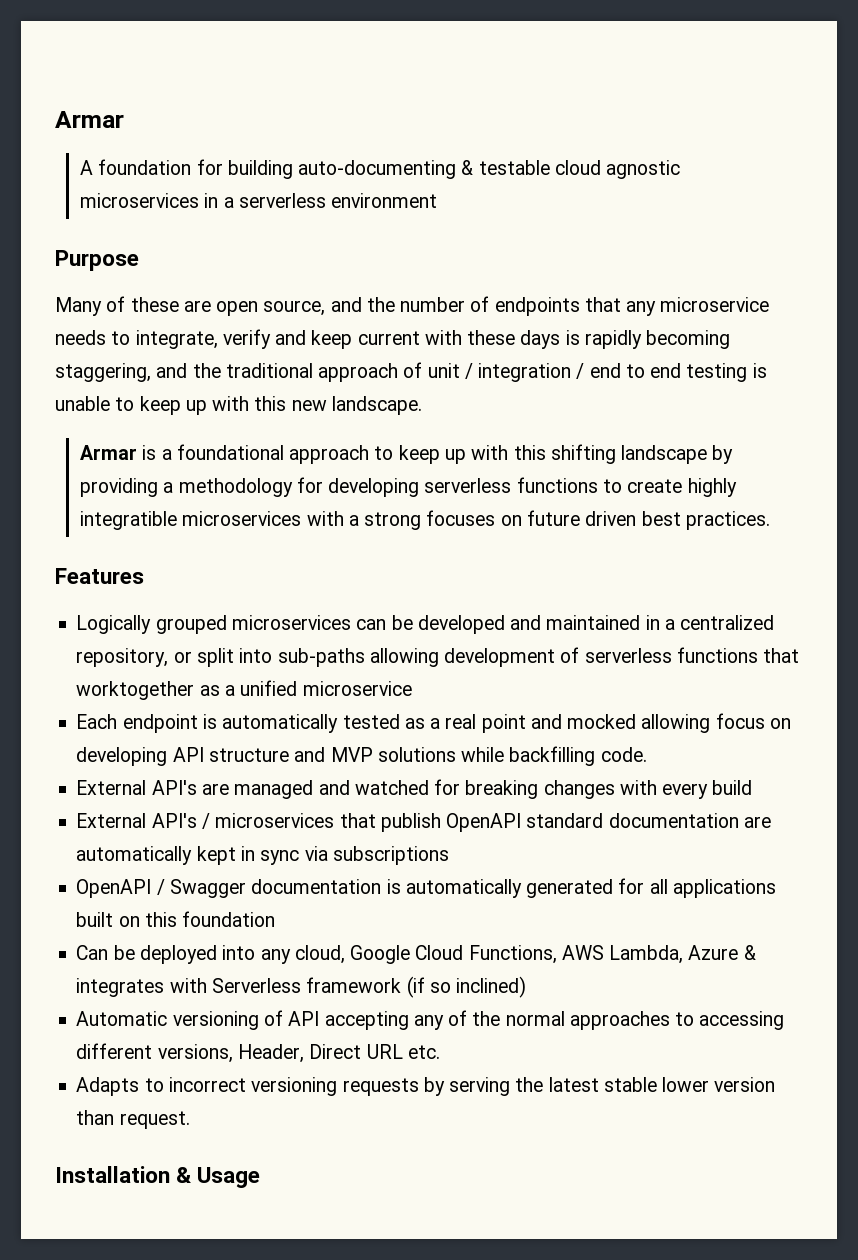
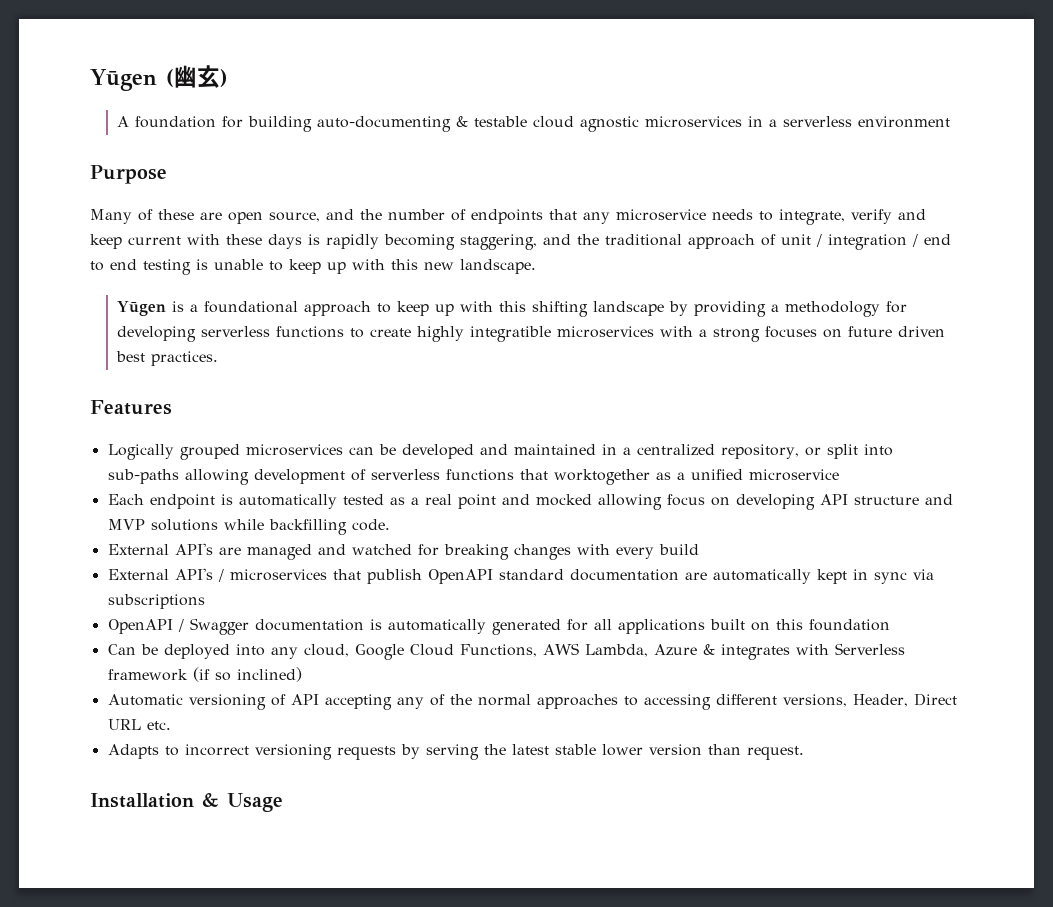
[55,111,124,128] Armar -> [90,65,228,91] Yūgen (幽玄)
[80,445,138,460] Armar -> [117,301,167,316] Yūgen

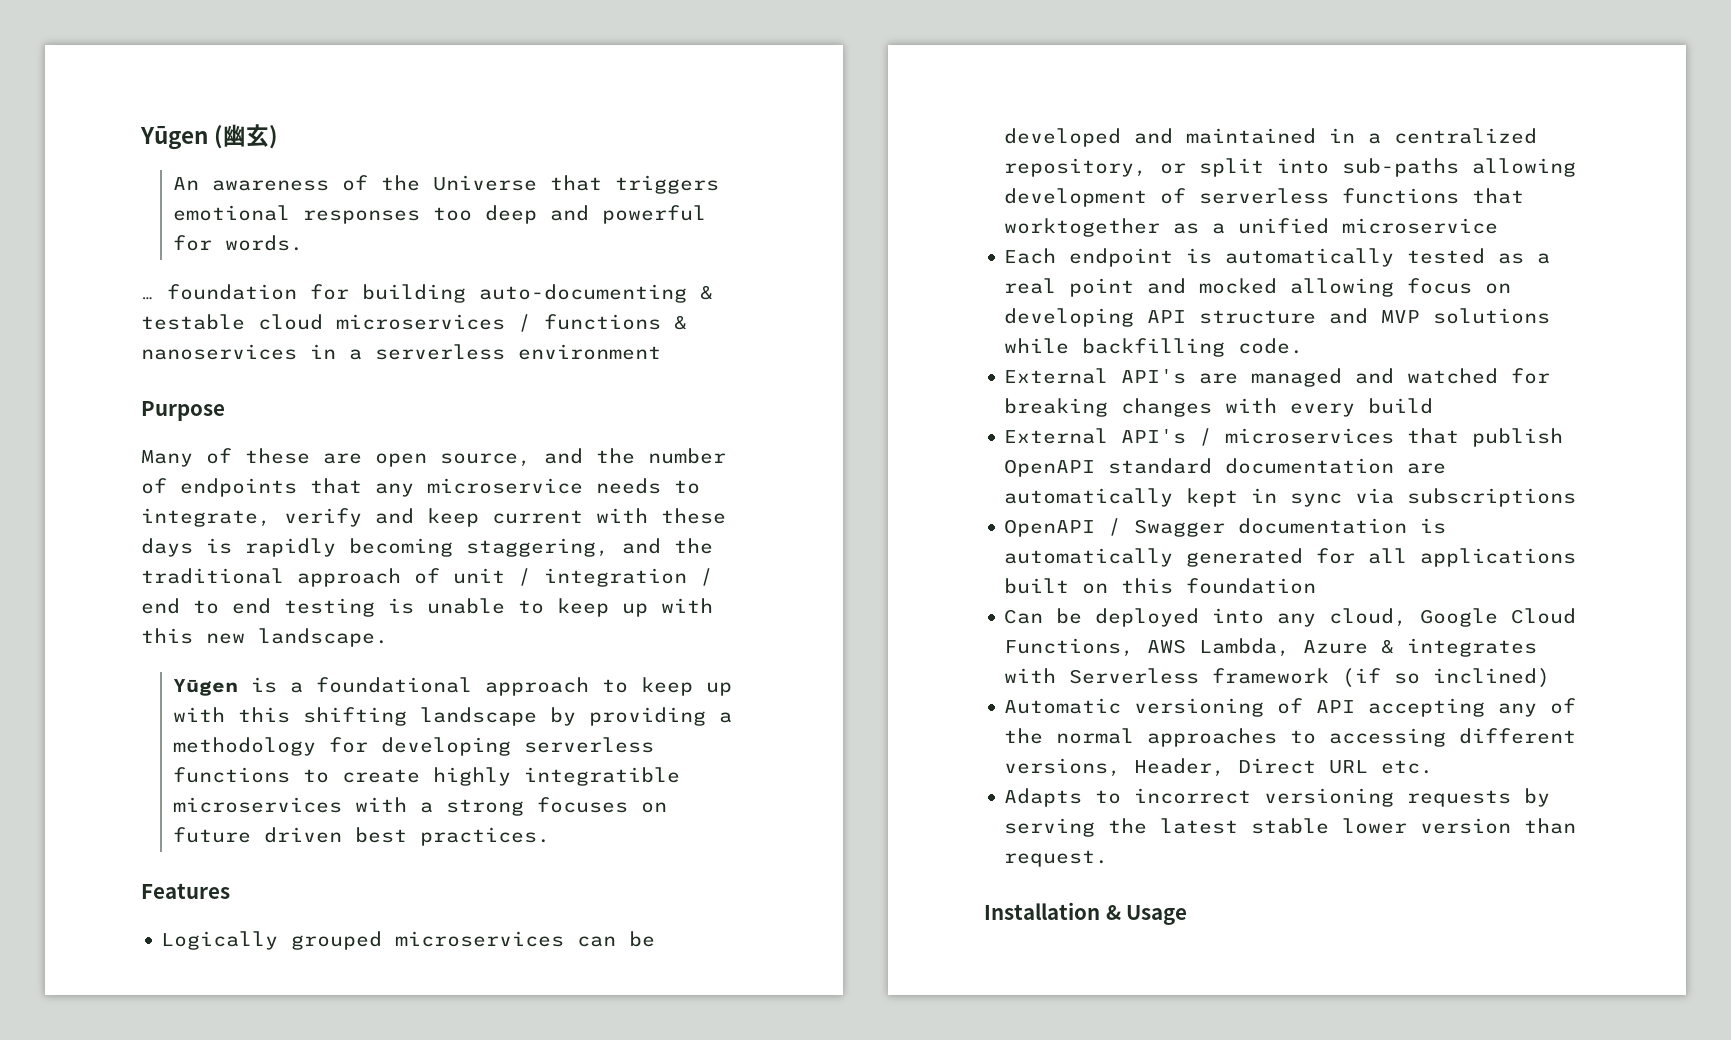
[117,116,130,127] A -> [172,175,719,194] [172,205,706,224] [172,235,303,251] [141,297,154,300] An awareness of the Universe that triggers emotional responses too deep and powerful for words. // …
[580,116,743,132] agnostic microservices -> [336,314,687,332] [141,344,297,360] microservices / functions & nanoservices

